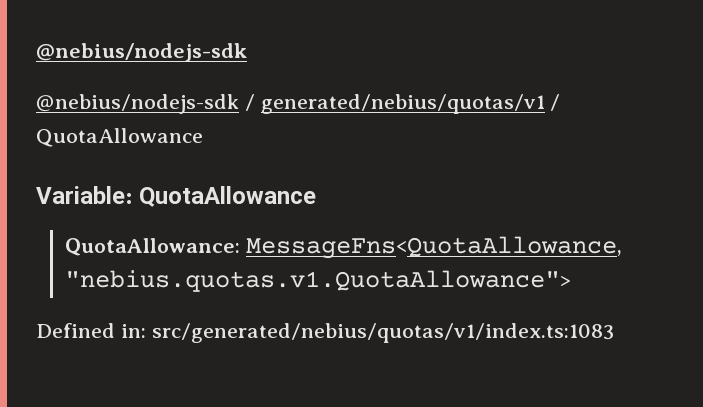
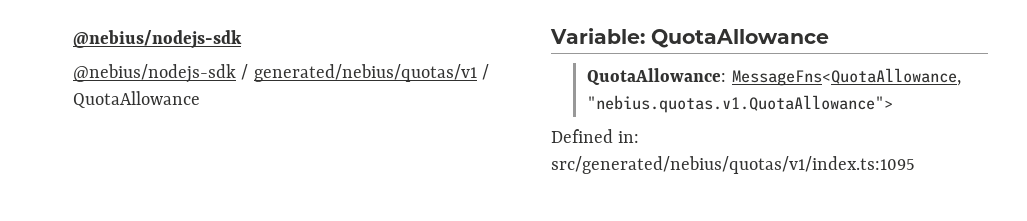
[151,323,614,343] src/generated/nebius/quotas/v1/index.ts:1083 -> [551,156,915,174] src/generated/nebius/quotas/v1/index.ts:1095

